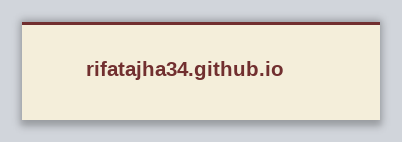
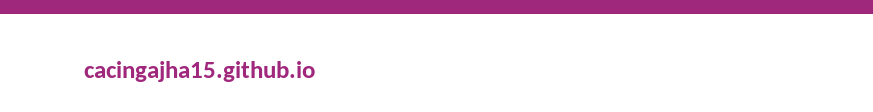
[86,61,284,80] rifatajha34.github.io -> [84,61,315,82] cacingajha15.github.io

